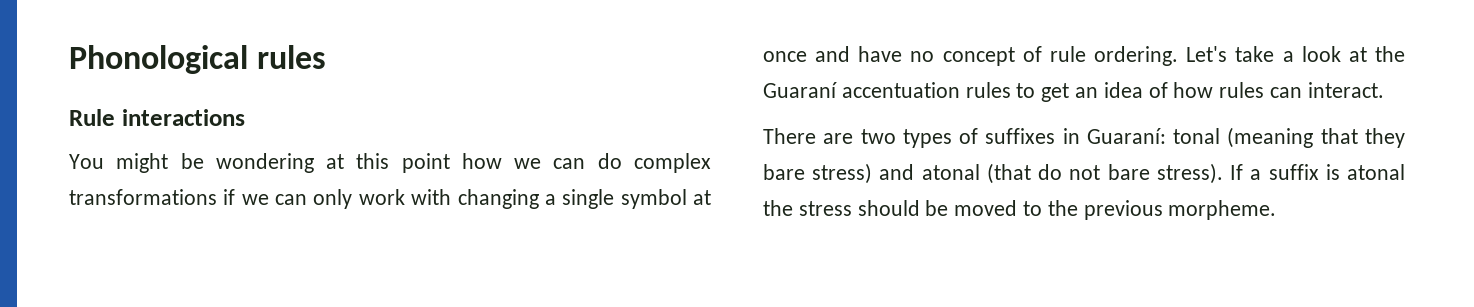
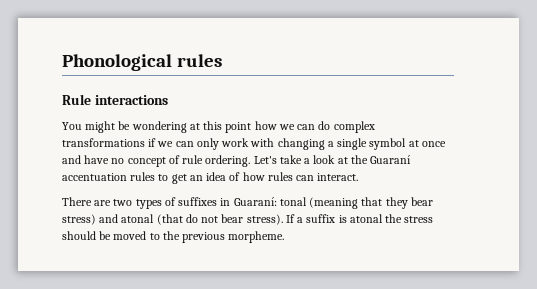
[763,164,805,180] bare -> [410,197,433,206] bear
[1107,164,1150,180] bare -> [221,214,244,223] bear

